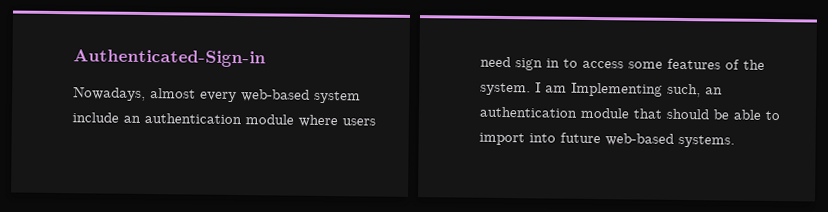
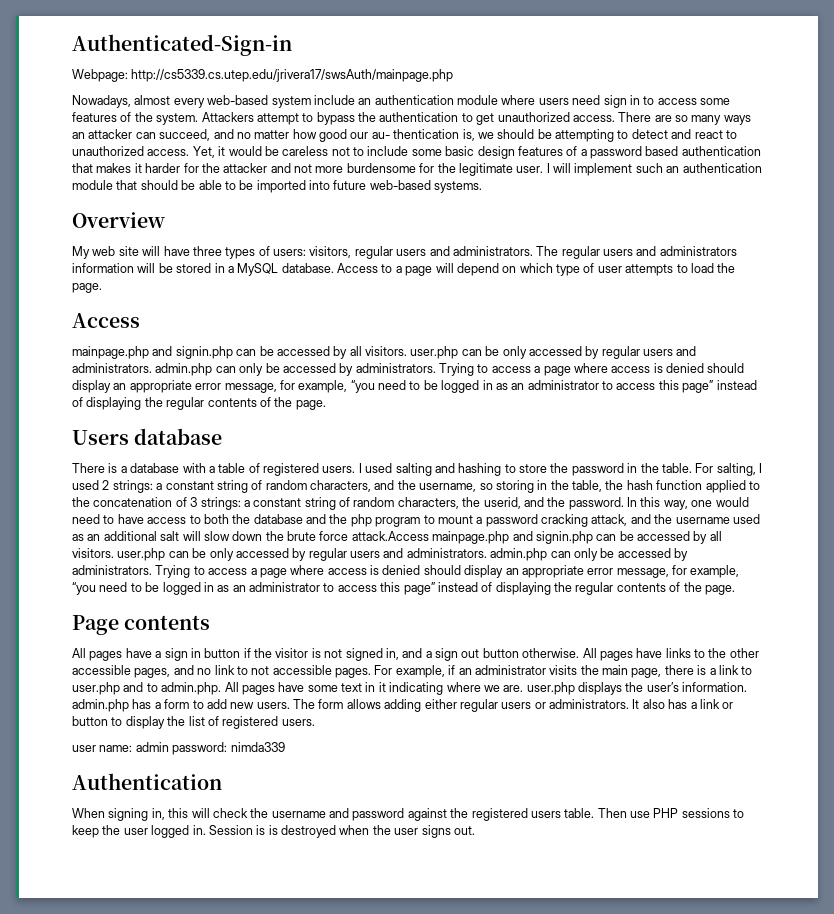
(266, 58) none -> [72,69,454,82] // Webpage: http://cs5339.cs.utep.edu/jrivera17/swsAuth/mainpage.php
[535,82,701,98] I am Implementing such, -> [201,112,751,125] [72,129,737,142] [72,146,761,159] [72,163,663,176] Attackers attempt to bypass the authentication to get unauthorized access. There are so many ways an attacker can succeed, and no matter how good our au- thentication is, we should be attempting to detect and react to unauthorized access. Yet, it would be careless not to include some basic design features of a password based authentication that makes it harder for the attacker and not more burdensome for the legitimate user. I will implement such
[479,132,525,146] import -> [239,180,306,193] be imported
(735, 141) none -> [72,212,165,228] [72,246,737,259] [72,263,736,276] [72,283,102,293] [72,313,140,328] [72,346,697,359] [72,363,745,376] [72,380,757,393] [72,397,326,410] [72,428,223,445] [72,463,762,476] [72,480,760,493] [72,497,749,510] [72,514,760,527] [72,531,722,544] [72,548,688,561] [72,565,740,578] [72,582,735,595] [72,615,211,635] [72,648,759,661] [72,665,753,678] [72,682,748,695] [72,699,734,712] [72,716,315,729] [72,742,285,755] [72,773,222,790] [72,808,745,821] [72,825,475,838] // Overview // My web site will have three types of users: visitors, regular users and administrators. The regular users and administrators information will be stored in a MySQL database. Access to a page will depend on which type of user attempts to load the page. // Access // mainpage.php and signin.php can be accessed by all visitors. user.php can be only accessed by regular users and administrators. admin.php can only be accessed by administrators. Trying to access a page where access is denied should display an appropriate error message, for example, “you need to be logged in as an administrator to access this page” instead of displaying the regular contents of the page. // Users database // There is a database with a table of registered users. I used salting and hashing to store the password in the table. For salting, I used 2 strings: a constant string of random characters, and the username, so storing in the table, the hash function applied to the concatenation of 3 strings: a constant string of random characters, the userid, and the password. In this way, one would need to have access to both the database and the php program to mount a password cracking attack, and the username used as an additional salt will slow down the brute force attack.Access mainpage.php and signin.php can be accessed by all visitors. user.php can be only accessed by regular users and administrators. admin.php can only be accessed by administrators. Trying to access a page where access is denied should display an appropriate error message, for example, “you need to be logged in as an administrator to access this page” instead of displaying the regular contents of the page. // Page contents // All pages have a sign in button if the visitor is not signed in, and a sign out button otherwise. All pages have links to the other accessible pages, and no link to not accessible pages. For example, if an administrator visits the main page, there is a link to user.php and to admin.php. All pages have some text in it indicating where we are. user.php displays the user’s information. admin.php has a form to add new users. The form allows adding either regular users or administrators. It also has a link or button to display the list of registered users. // user name: admin password: nimda339 // Authentication // When signing in, this will check the username and password against the registered users table. Then use PHP sessions to keep the user logged in. Session is is destroyed when the user signs out.

